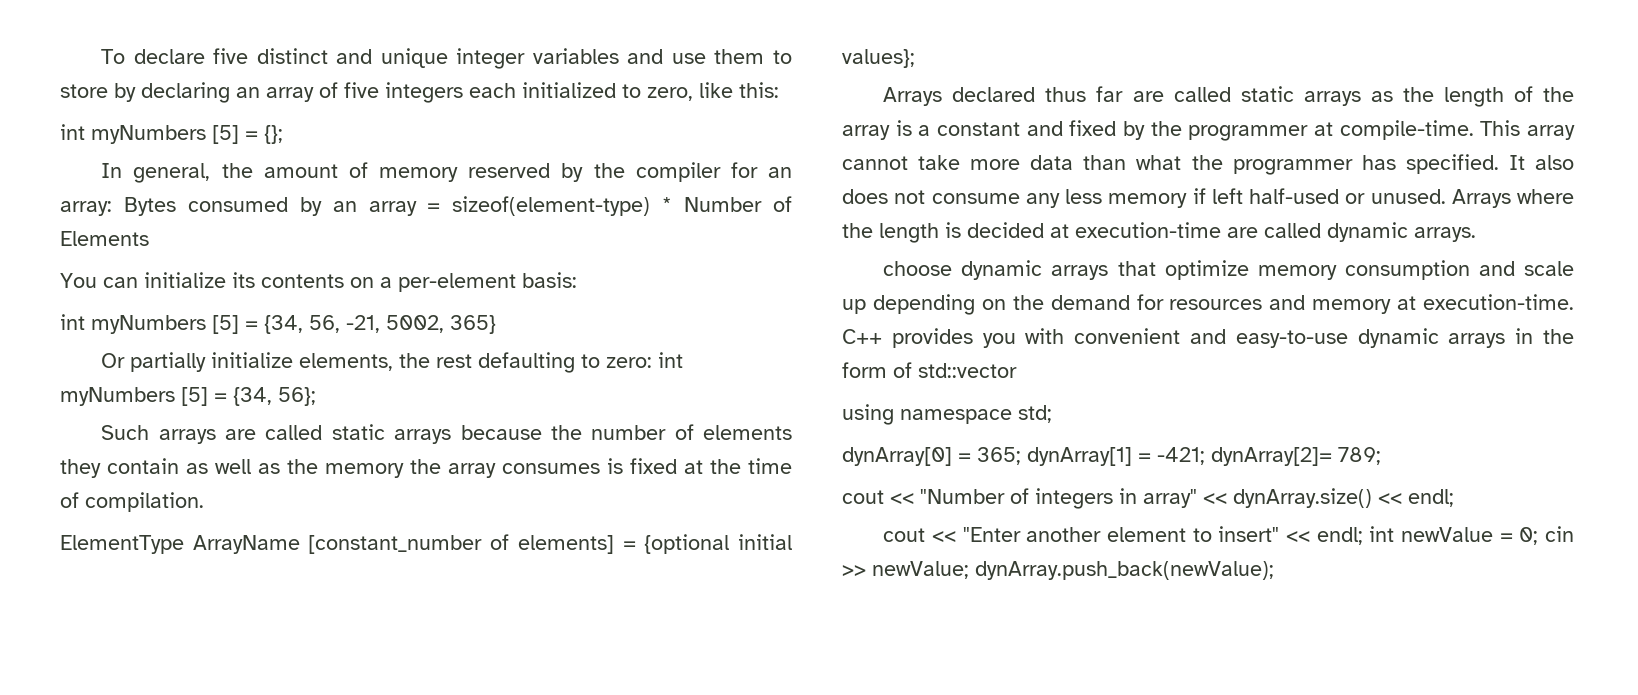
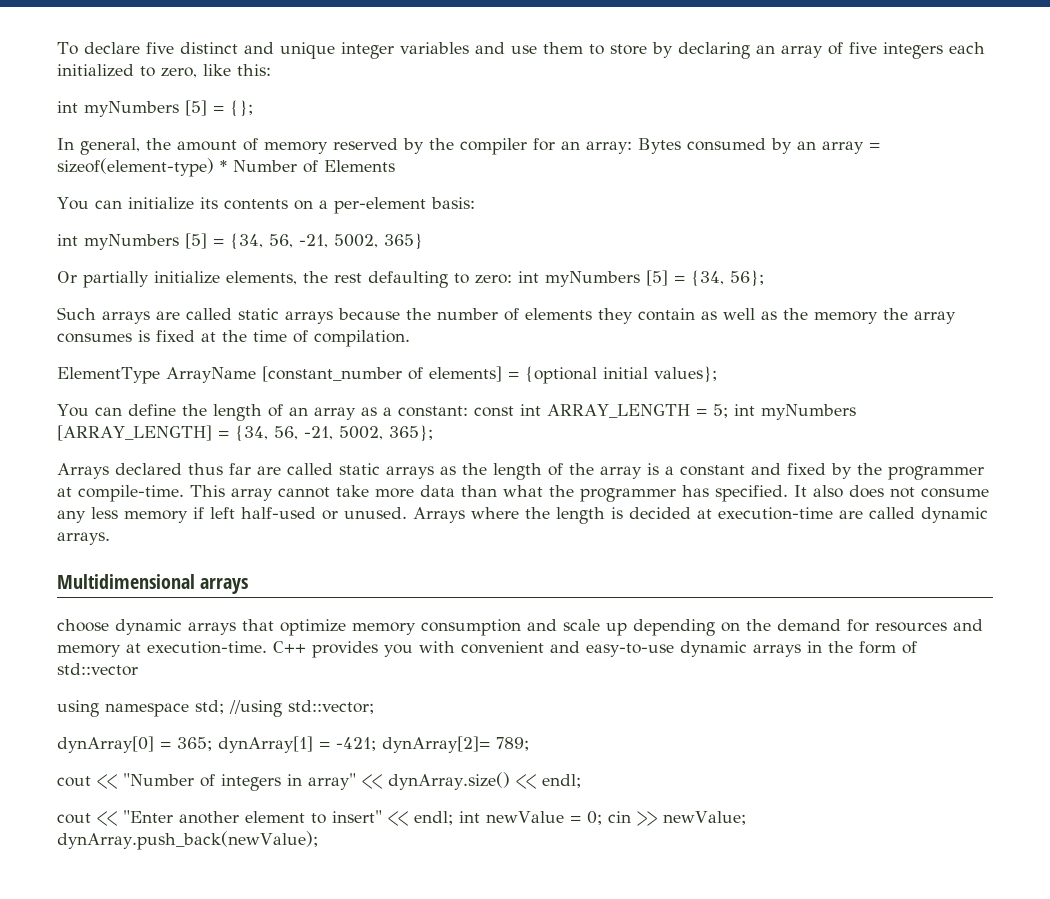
(915, 58) none -> [57,404,856,421] [57,425,433,442] // You can define the length of an array as a constant: const int ARRAY_LENGTH = 5; int myNumbers [ARRAY_LENGTH] = {34, 56, -21, 5002, 365};
(1476, 234) none -> [57,574,249,594] // Multidimensional arrays
(1052, 414) none -> [229,700,374,717] //using std::vector;

